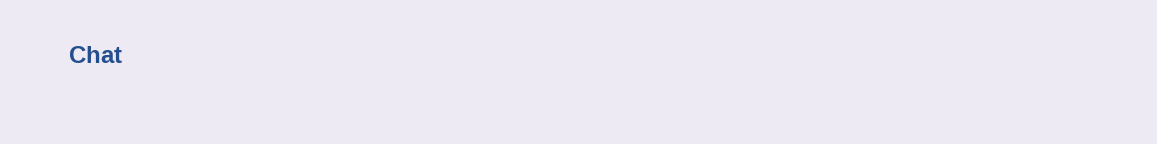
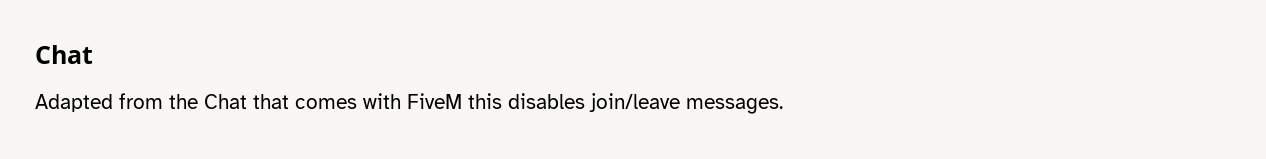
[69,46,122,63] Chat -> [35,45,93,64] [35,93,783,114] Chat // Adapted from the Chat that comes with FiveM this disables join/leave messages.

